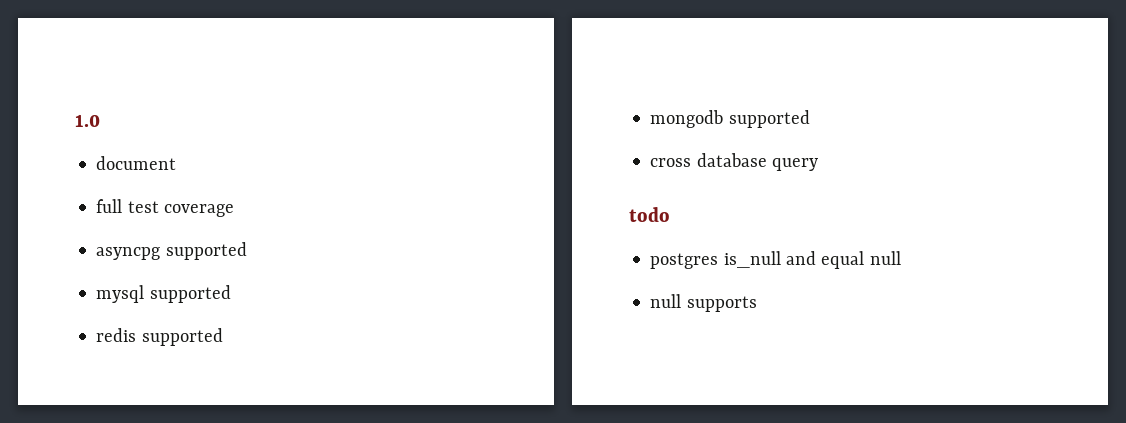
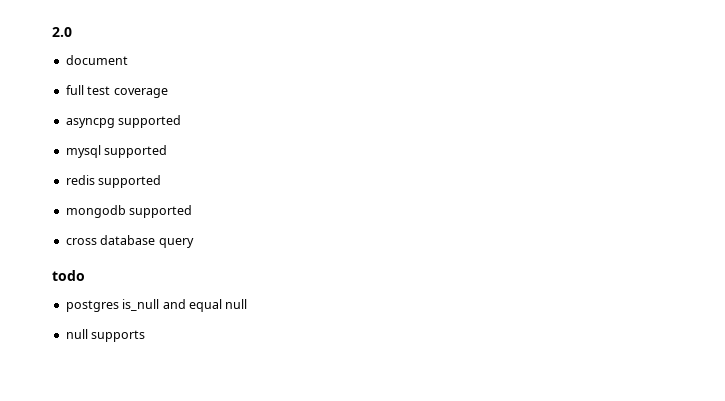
[75,114,100,127] 1.0 -> [52,27,72,37] 2.0

